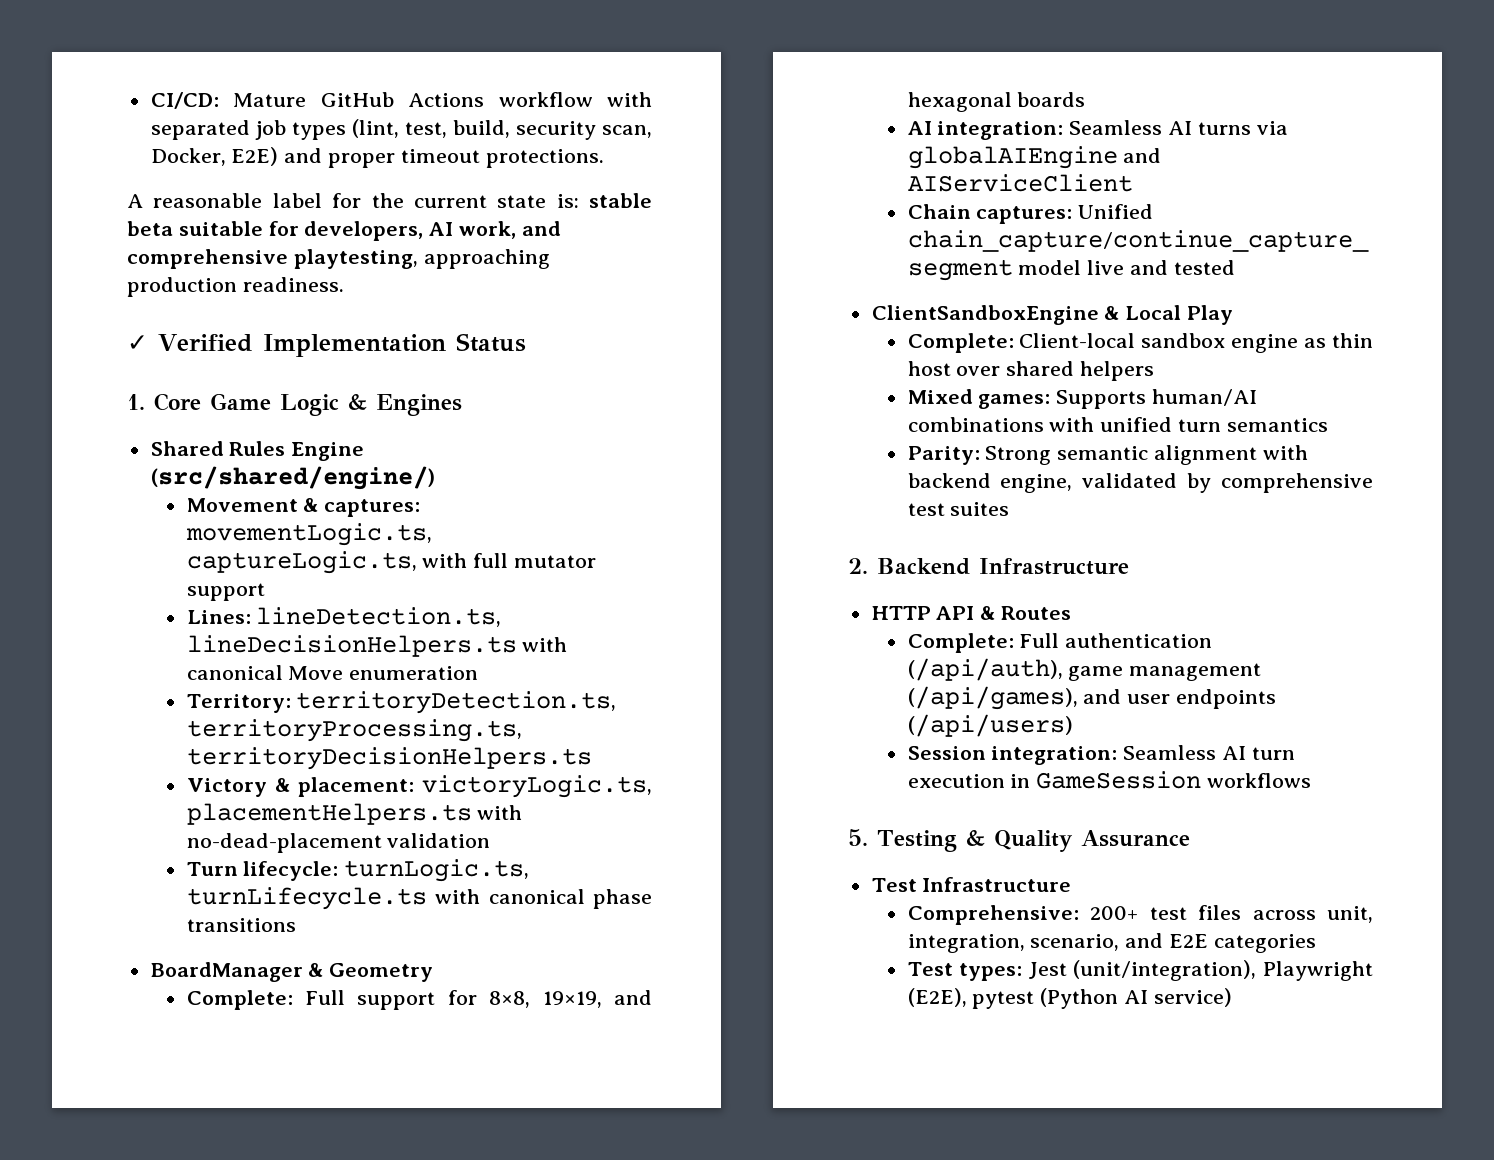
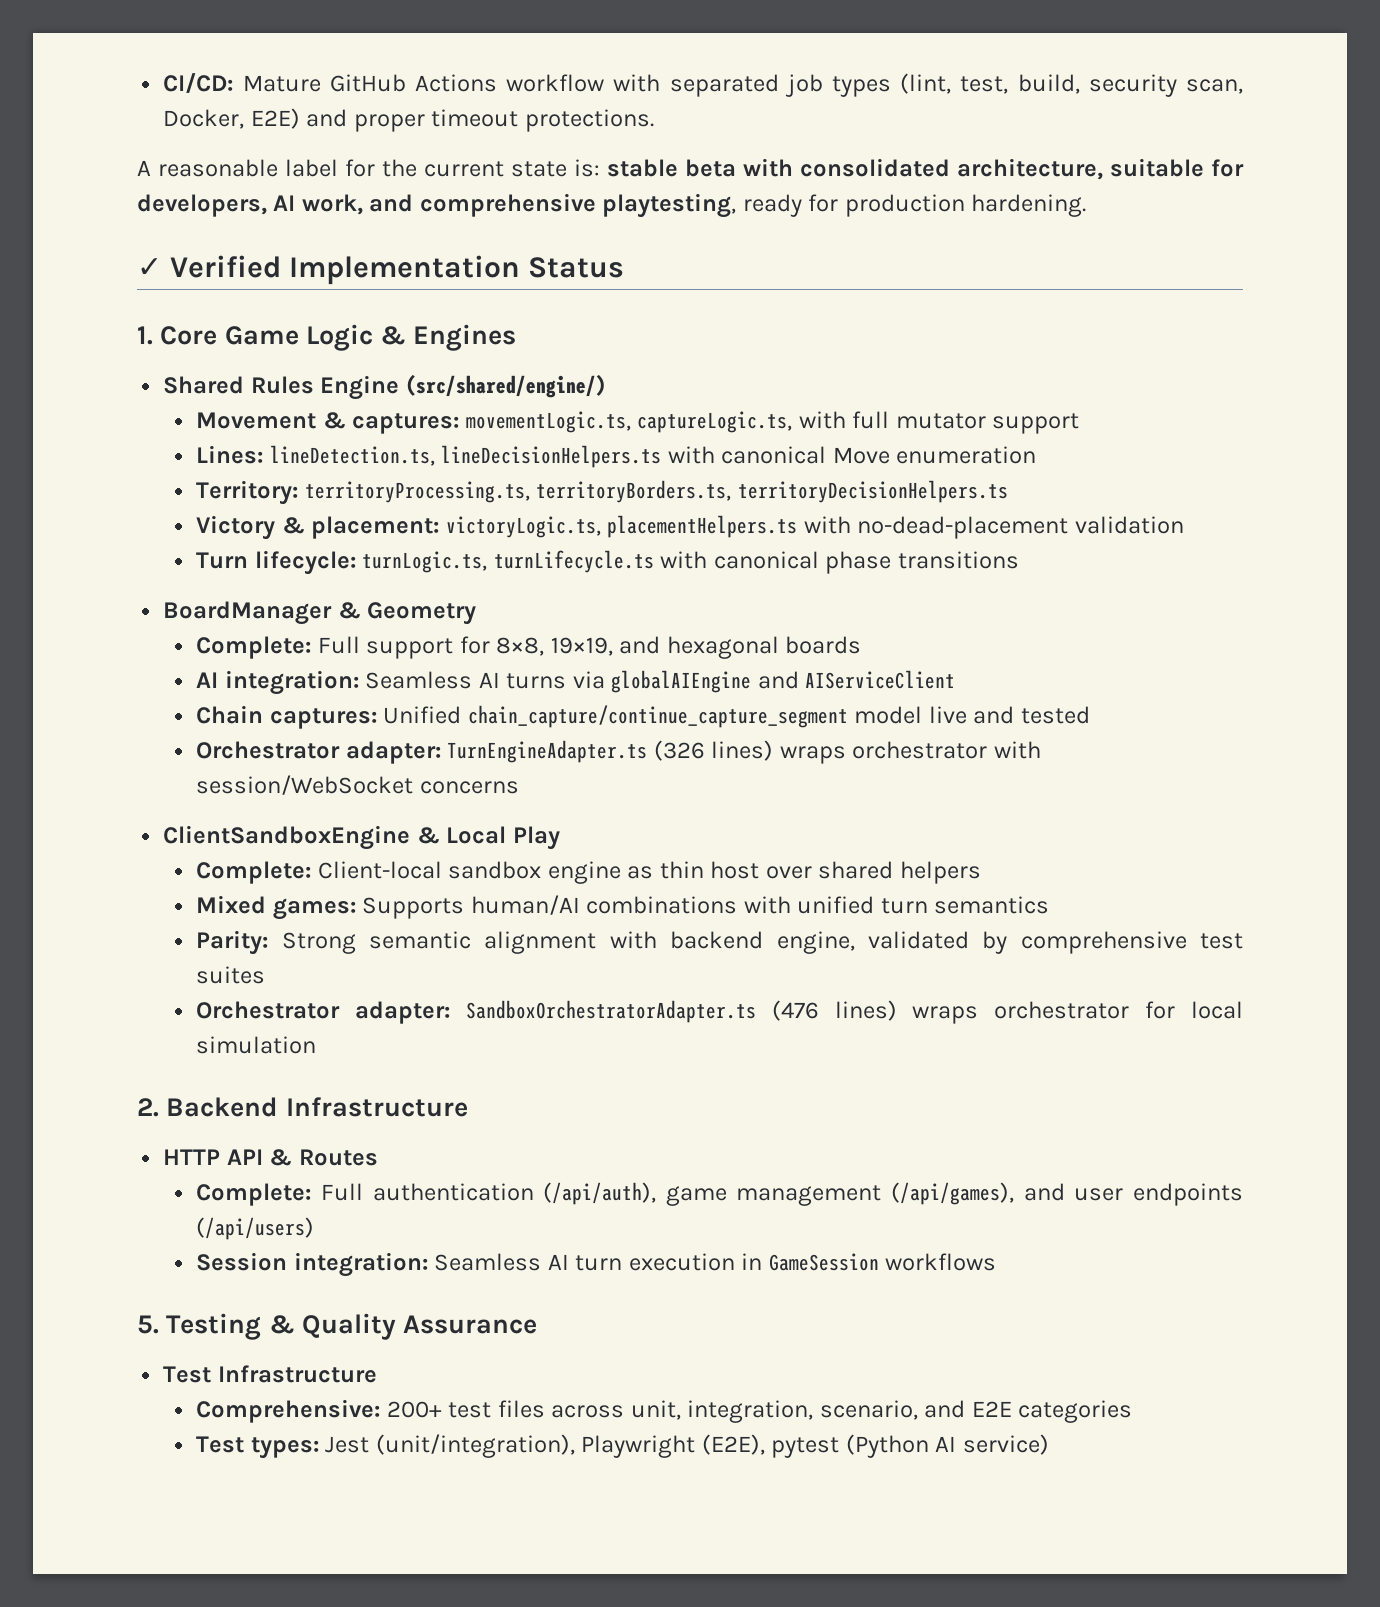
(173, 228) none -> [743,158,1103,180] with consolidated architecture,
[423,249,550,269] [127,277,344,297] approaching production readiness. -> [742,194,1087,217] ready for production hardening.
[296,691,617,714] [186,719,522,742] territoryDetection.ts, territoryProcessing.ts, -> [304,480,732,503] territoryProcessing.ts, territoryBorders.ts,
(1235, 267) none -> [196,740,1041,764] [196,775,519,795] // Orchestrator adapter: TurnEngineAdapter.ts (326 lines) wraps orchestrator with session/WebSocket concerns
(1010, 509) none -> [196,1000,1243,1024] [196,1036,317,1054] // Orchestrator adapter: SandboxOrchestratorAdapter.ts (476 lines) wraps orchestrator for local simulation

